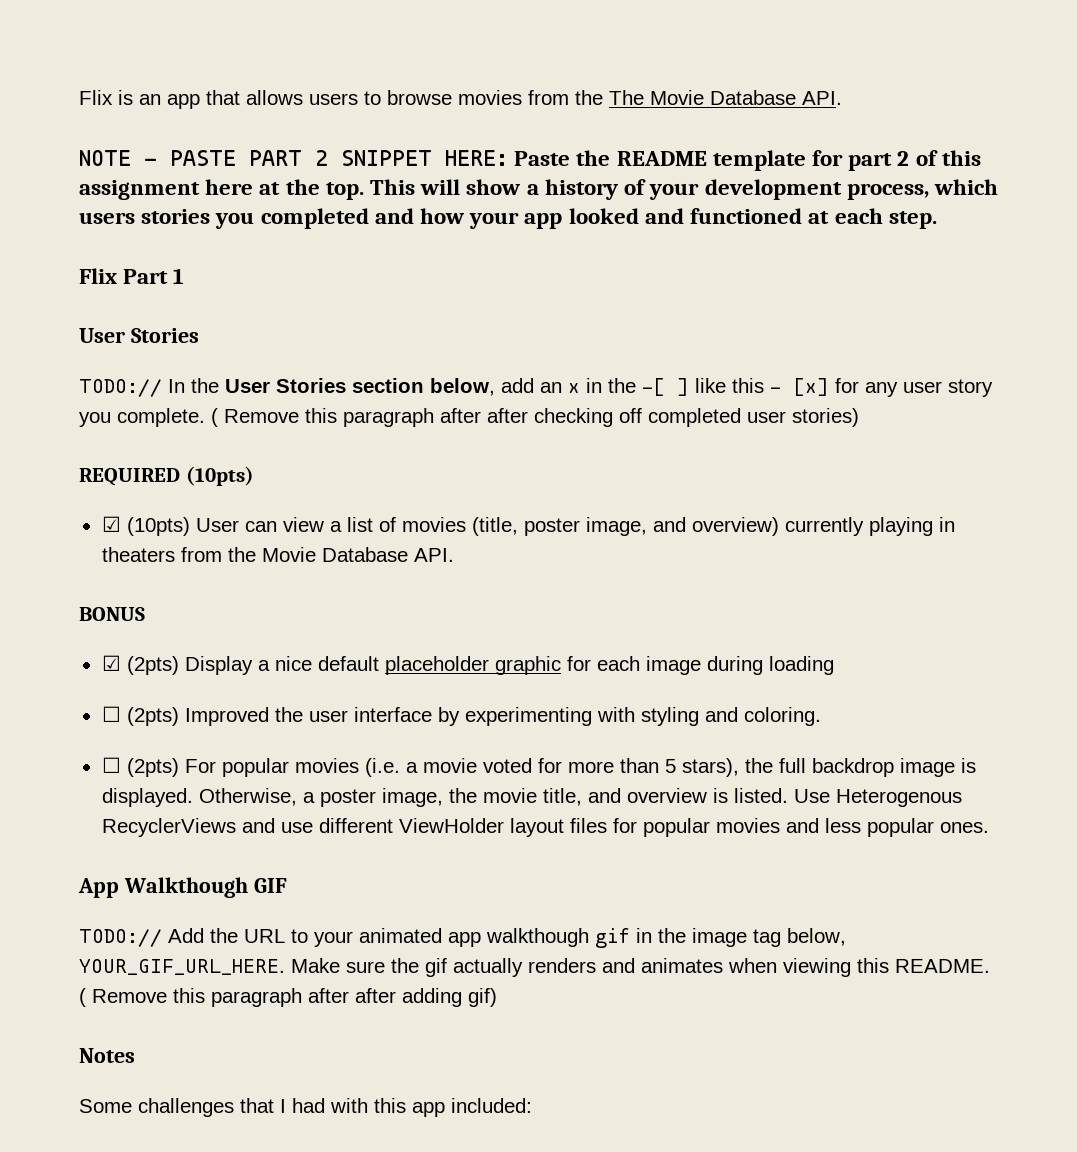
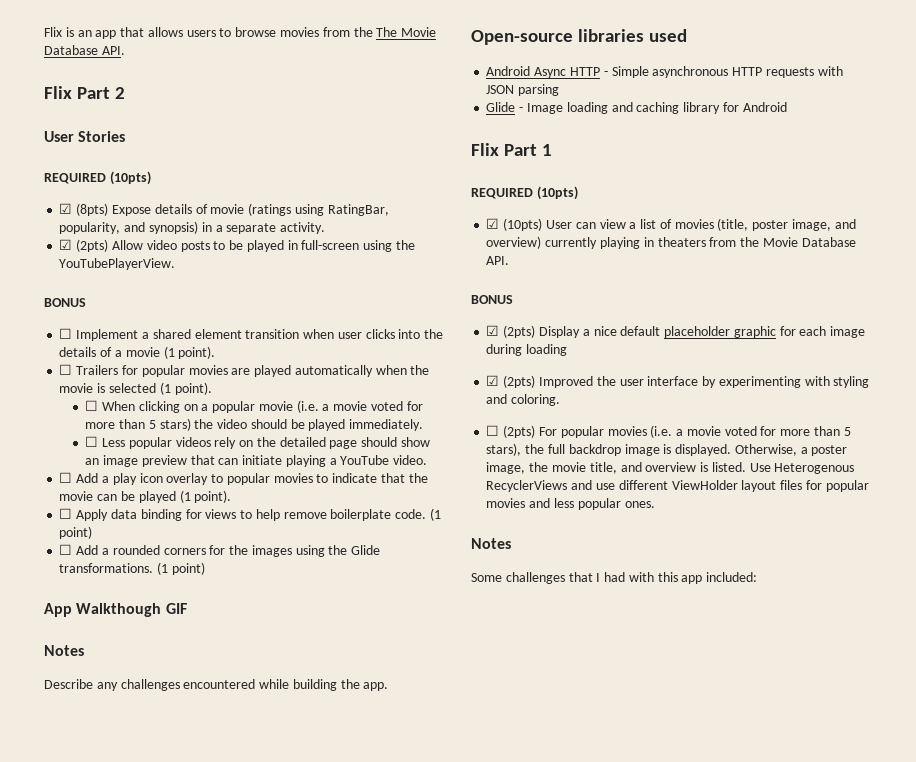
[79,150,981,171] [79,179,998,200] [79,208,937,229] [79,268,185,284] [79,328,199,343] [79,378,993,397] [79,408,859,427] NOTE - PASTE PART 2 SNIPPET HERE: Paste the README template for part 2 of this assignment here at the top. This will show a history of your development process, which users stories you completed and how your app looked and functioned at each step. // Flix Part 1 // User Stories // TODO:// In the User Stories section below, add an x in the -[ ] like this - [x] for any user story you complete. ( Remove this paragraph after after checking off completed user stories) -> [44,86,126,99] [44,131,126,142] [44,171,151,185] [59,203,389,216] [59,221,326,234] [59,239,415,252] [59,258,176,270] [44,298,86,307] [59,328,444,341] [59,346,216,359] [59,364,430,377] [59,382,212,395] [85,400,423,413] [85,418,424,431] [85,436,431,449] [85,455,428,467] [59,472,428,485] [59,490,232,503] [59,508,441,521] [59,526,93,539] [59,544,381,557] [59,562,205,575] [44,603,187,617] [44,645,84,656] [44,679,389,691] [471,29,688,45] [486,66,843,78] [486,84,560,96] [486,102,787,114] [471,143,553,156] Flix Part 2 // User Stories // REQUIRED (10pts) // ☑ (8pts) Expose details of movie (ratings using RatingBar, popularity, and synopsis) in a separate activity. // ☑ (2pts) Allow video posts to be played in full-screen using the YouTubePlayerView. // BONUS // ☐ Implement a shared element transition when user clicks into the details of a movie (1 point). // ☐ Trailers for popular movies are played automatically when the movie is selected (1 point). // ☐ When clicking on a popular movie (i.e. a movie voted for more than 5 stars) the video should be played immediately. // ☐ Less popular videos rely on the detailed page should show an image preview that can initiate playing a YouTube video. // ☐ Add a play icon overlay to popular movies to indicate that the movie can be played (1 point). // ☐ Apply data binding for views to help remove boilerplate code. (1 point) // ☐ Add a rounded corners for the images using the Glide transformations. (1 point) // App Walkthough GIF // Notes // Describe any challenges encountered while building the app. // Open-source libraries used // Android Async HTTP - Simple asynchronous HTTP requests with JSON parsing // Glide - Image loading and caching library for Android // Flix Part 1
[101,706,121,722] ☐ -> [486,375,500,386] ☑
[78,877,287,898] [79,928,846,948] [79,958,990,977] [79,988,497,1007] // App Walkthough GIF // TODO:// Add the URL to your animated app walkthough gif in the image tag below, YOUR_GIF_URL_HERE. Make sure the gif actually renders and animates when viewing this README. ( Remove this paragraph after after adding gif) -> (655, 504) none

